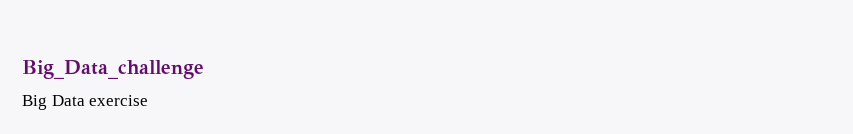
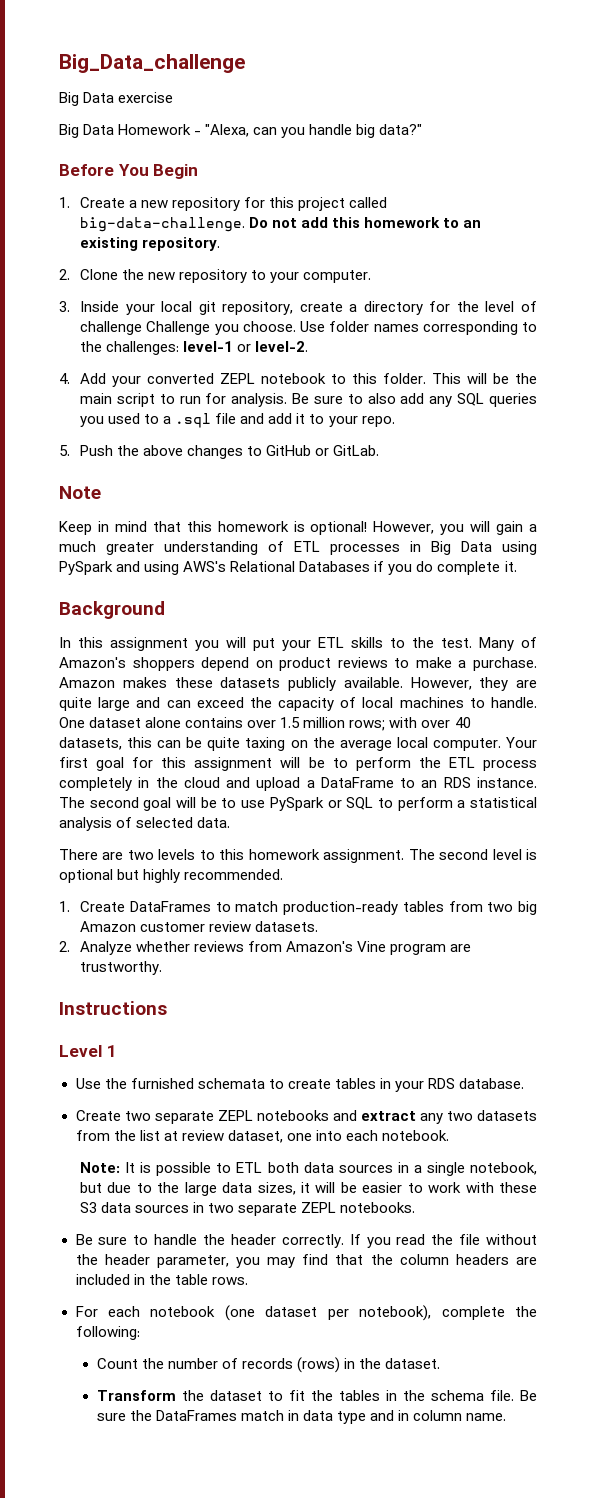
(149, 100) none -> [59,124,423,138] [59,164,199,179] [59,197,388,211] [80,217,482,232] [80,237,221,251] [59,269,372,283] [59,301,537,315] [80,321,537,335] [80,341,309,355] [59,373,538,387] [80,393,537,407] [80,413,395,428] [59,445,380,459] [59,486,101,499] [59,521,537,535] [59,541,537,555] [59,561,517,575] [59,601,165,619] [59,637,537,651] [59,657,537,671] [59,677,537,691] [59,697,537,711] [59,717,471,731] [59,737,537,751] [59,757,537,771] [59,777,537,791] [59,797,537,811] [59,817,231,831] [59,849,537,863] [59,869,284,883] [59,901,537,915] [80,921,319,932] [59,941,472,955] [80,961,163,975] [59,1001,167,1015] [59,1045,117,1057] [75,1078,524,1092] [75,1110,537,1124] [75,1130,449,1143] [80,1162,537,1176] [80,1182,537,1196] [80,1202,416,1216] [75,1234,537,1248] [75,1254,537,1268] [75,1274,248,1285] [75,1305,537,1321] [75,1326,140,1340] [96,1357,440,1373] [96,1390,537,1401] [96,1410,507,1424] // Big Data Homework - "Alexa, can you handle big data?" // Before You Begin // 1. Create a new repository for this project called big-data-challenge. Do not add this homework to an existing repository. // 2. Clone the new repository to your computer. // 3. Inside your local git repository, create a directory for the level of challenge Challenge you choose. Use folder names corresponding to the challenges: level-1 or level-2. // 4. Add your converted ZEPL notebook to this folder. This will be the main script to run for analysis. Be sure to also add any SQL queries you used to a .sql file and add it to your repo. // 5. Push the above changes to GitHub or GitLab. // Note // Keep in mind that this homework is optional! However, you will gain a much greater understanding of ETL processes in Big Data using PySpark and using AWS's Relational Databases if you do complete it. // Background // In this assignment you will put your ETL skills to the test. Many of Amazon's shoppers depend on product reviews to make a purchase. Amazon makes these datasets publicly available. However, they are quite large and can exceed the capacity of local machines to handle. One dataset alone contains over 1.5 million rows; with over 40 datasets, this can be quite taxing on the average local computer. Your first goal for this assignment will be to perform the ETL process completely in the cloud and upload a DataFrame to an RDS instance. The second goal will be to use PySpark or SQL to perform a statistical analysis of selected data. // There are two levels to this homework assignment. The second level is optional but highly recommended. // 1. Create DataFrames to match production-ready tables from two big Amazon customer review datasets. // 2. Analyze whether reviews from Amazon's Vine program are trustworthy. // Instructions // Level 1 // Use the furnished schemata to create tables in your RDS database. // Create two separate ZEPL notebooks and extract any two datasets from the list at review dataset, one into each notebook. // Note: It is possible to ETL both data sources in a single notebook, but due to the large data sizes, it will be easier to work with these S3 data sources in two separate ZEPL notebooks. // Be sure to handle the header correctly. If you read the file without the header parameter, you may find that the column headers are included in the table rows. // For each notebook (one dataset per notebook), complete the following: // Count the number of records (rows) in the dataset. // Transform the dataset to fit the tables in the schema file. Be sure the DataFrames match in data type and in column name.

